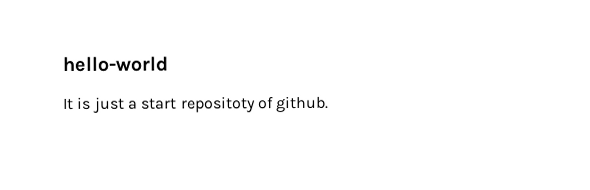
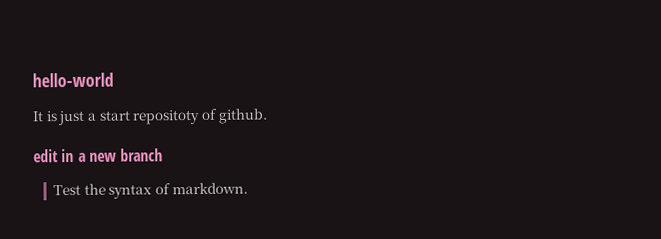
(330, 104) none -> [33,148,164,163] [52,182,248,199] // edit in a new branch // Test the syntax of markdown.

